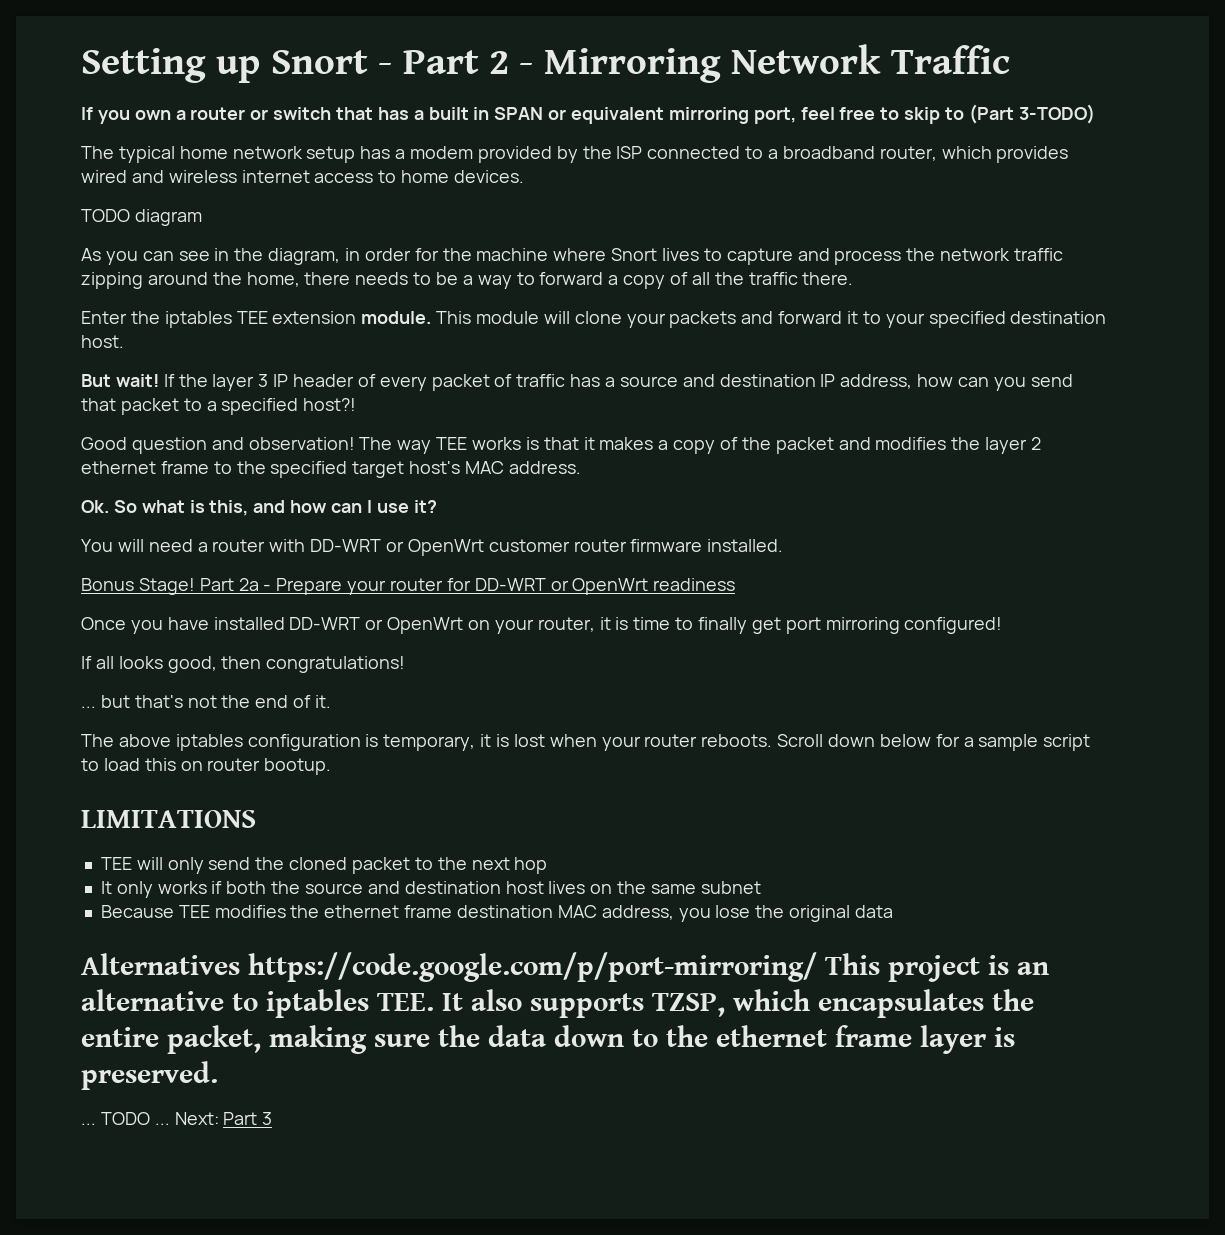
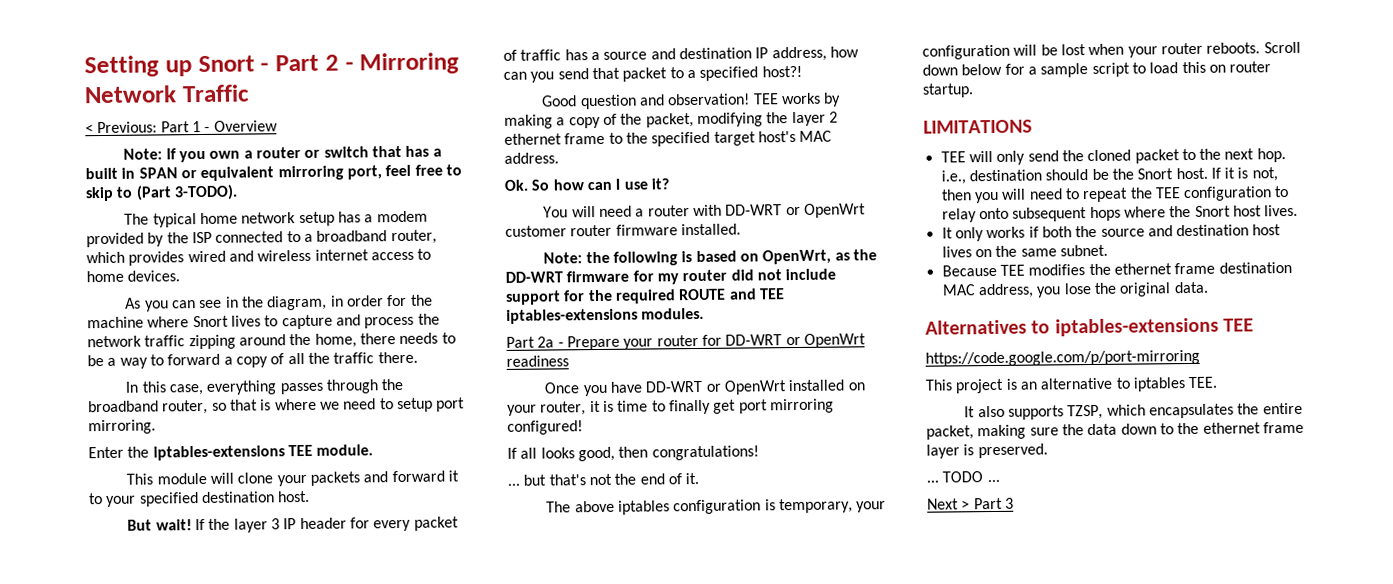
(1010, 59) none -> [85,120,278,134] [123,148,163,160] < Previous: Part 1 - Overview // Note:
[1018,104,1095,124] 3-TODO) -> [173,184,238,201] 3-TODO).
[81,209,202,226] // TODO diagram -> (181, 276) none
(854, 278) none -> [125,378,404,396] [88,397,466,415] [88,419,156,435] // In this case, everything passes through the broadband router, so that is where we need to setup port mirroring.
[164,311,357,328] iptables TEE extension -> [152,444,313,461] iptables-extensions TEE
(432, 317) none -> (374, 450) //
[357,374,376,387] of -> [349,517,370,529] for
[359,437,654,454] The way TEE works is that it makes -> [752,92,842,107] [504,114,553,129] TEE works by making
[775,437,947,454] packet and modifies -> [645,112,763,128] packet, modifying
[141,500,286,516] what is this, and -> (550, 185) none
[81,578,195,595] Bonus Stage! -> [543,249,877,266] [505,268,837,285] [505,288,785,305] [506,307,705,324] Note: the following is based on OpenWrt, as the DD-WRT firmware for my router did not include support for the required ROUTE and TEE iptables-extensions modules. //
[213,617,464,634] installed DD-WRT or OpenWrt -> [645,379,846,395] DD-WRT or OpenWrt installed
[480,734,510,747] it is -> [856,501,887,513] [922,44,1058,60] your configuration will be
[264,758,332,775] bootup. -> [922,83,974,98] startup.
[514,857,548,874] hop -> [1256,148,1286,163] [940,167,1278,185] [940,185,1290,204] [941,204,1299,223] hop. i.e., destination should be the Snort host. If it is not, then you will need to repeat the TEE configuration to relay onto subsequent hops where the Snort host lives.
[700,881,761,894] subnet -> [1059,244,1108,257] subnet.
[854,905,893,918] data -> [1173,281,1209,294] data.
[248,952,817,982] https://code.google.com/p/port-mirroring/ -> [1031,317,1255,337] [925,349,1200,367] to iptables-extensions TEE // https://code.google.com/p/port-mirroring //
(434, 1002) none -> (1218, 382) //
[174,1112,219,1125] Next: -> [927,498,971,510] // Next >

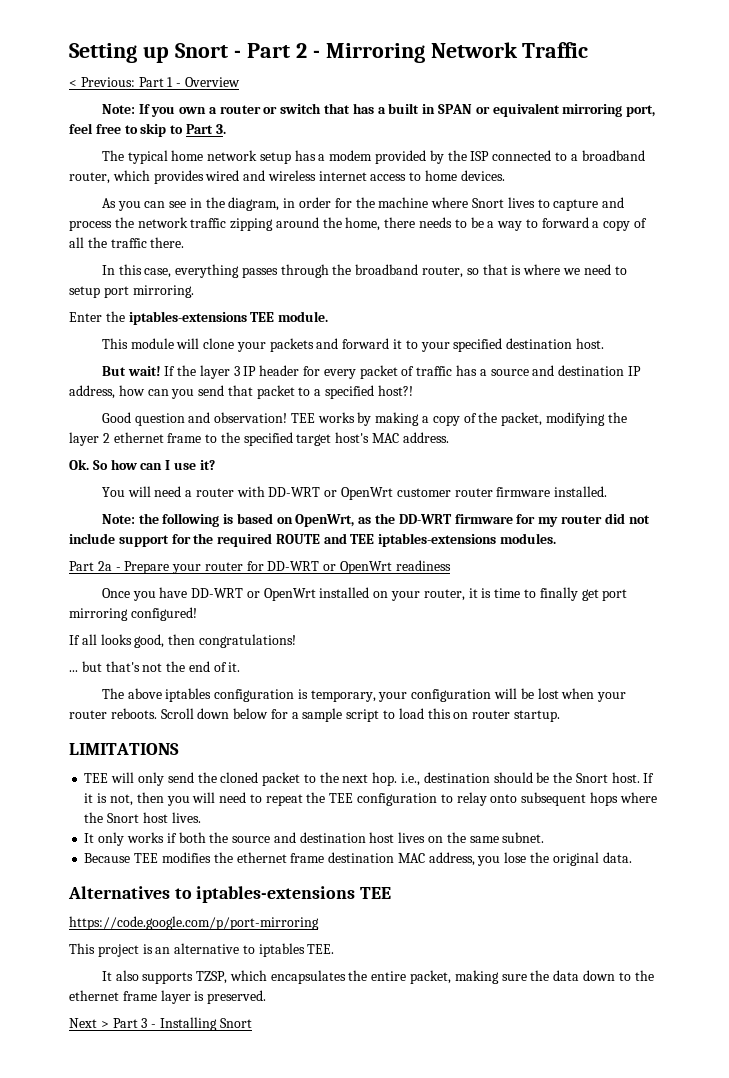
[135,184,238,201] (Part 3-TODO). -> [185,124,226,134] Part 3.
[926,471,1000,483] // ... TODO ... -> (267, 997) none
(1014, 503) none -> [151,1017,252,1031] - Installing Snort

